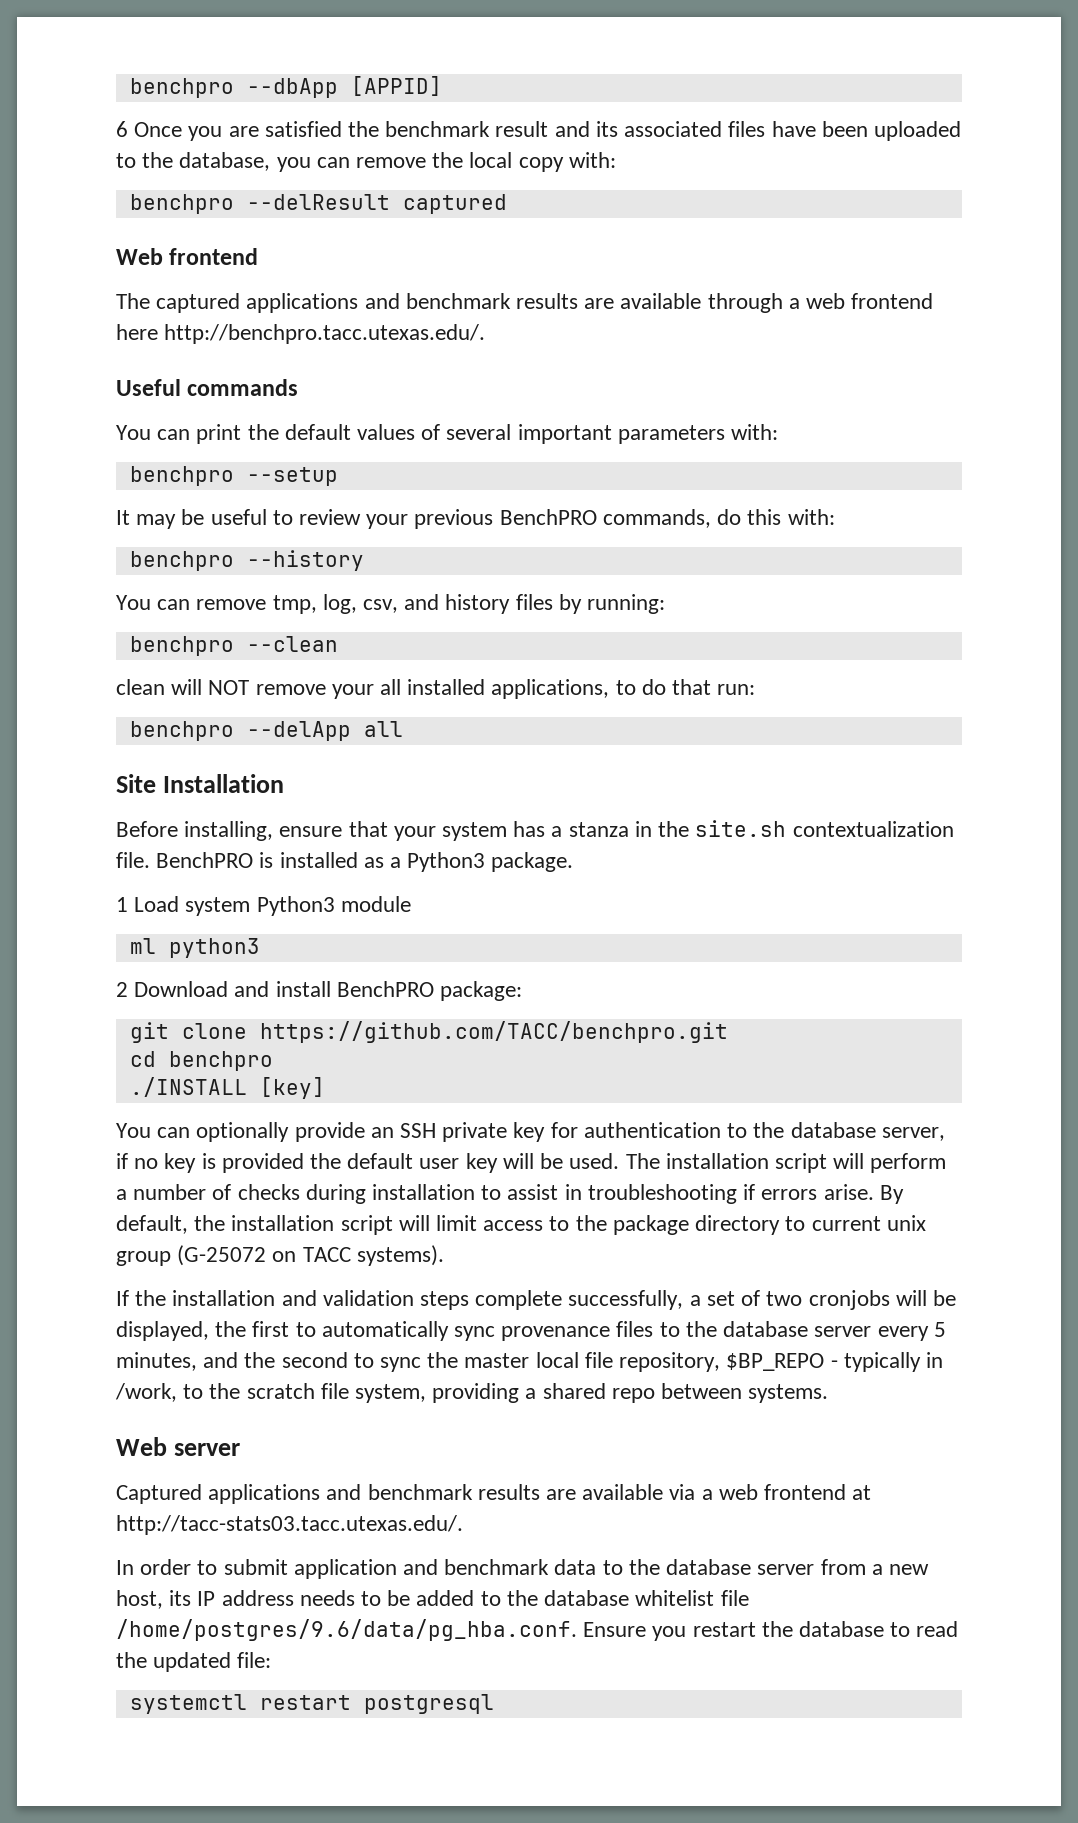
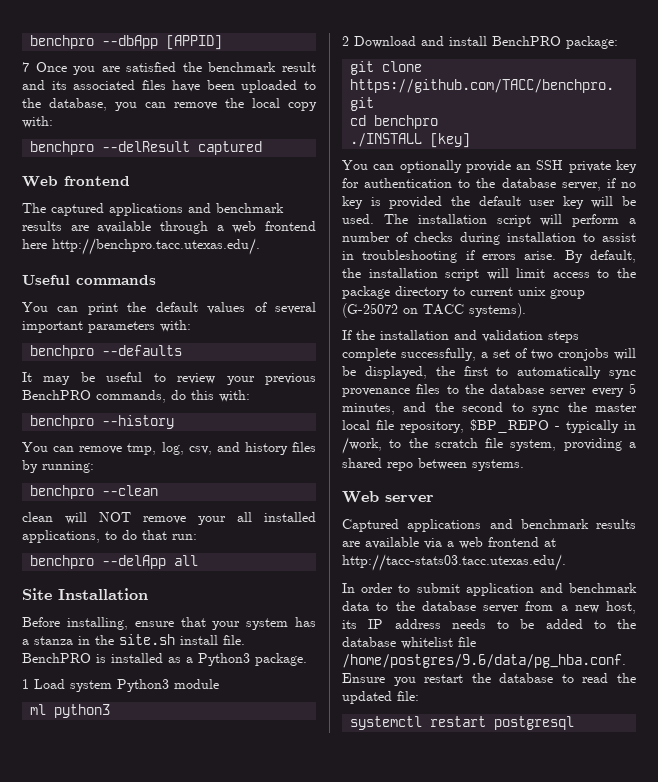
[116,121,128,137] 6 -> [22,62,29,72] 7
[246,467,338,486] --setup -> [102,345,183,356] --defaults
[792,821,954,837] contextualization -> [180,635,218,645] install

